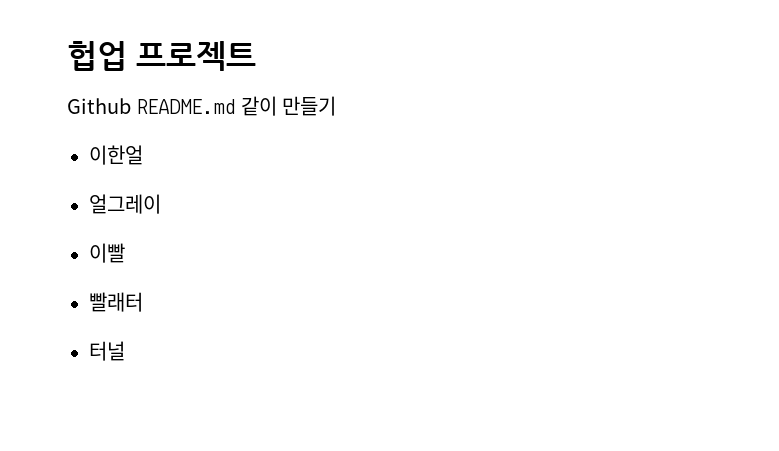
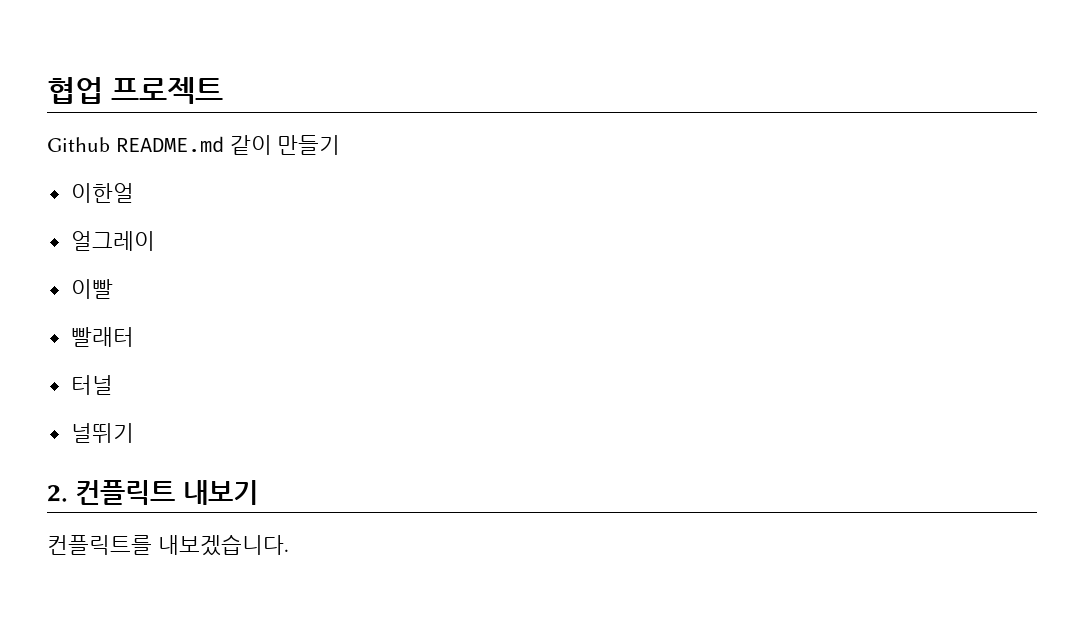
[67,41,127,71] 헙업 -> [47,77,103,104] 협업
(125, 351) none -> [70,423,134,443] [47,480,258,505] [47,534,289,556] // 널뛰기 // 2. 컨플릭트 내보기 // 컨플릭트를 내보겠습니다.

